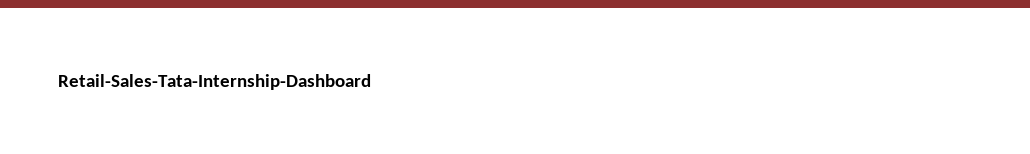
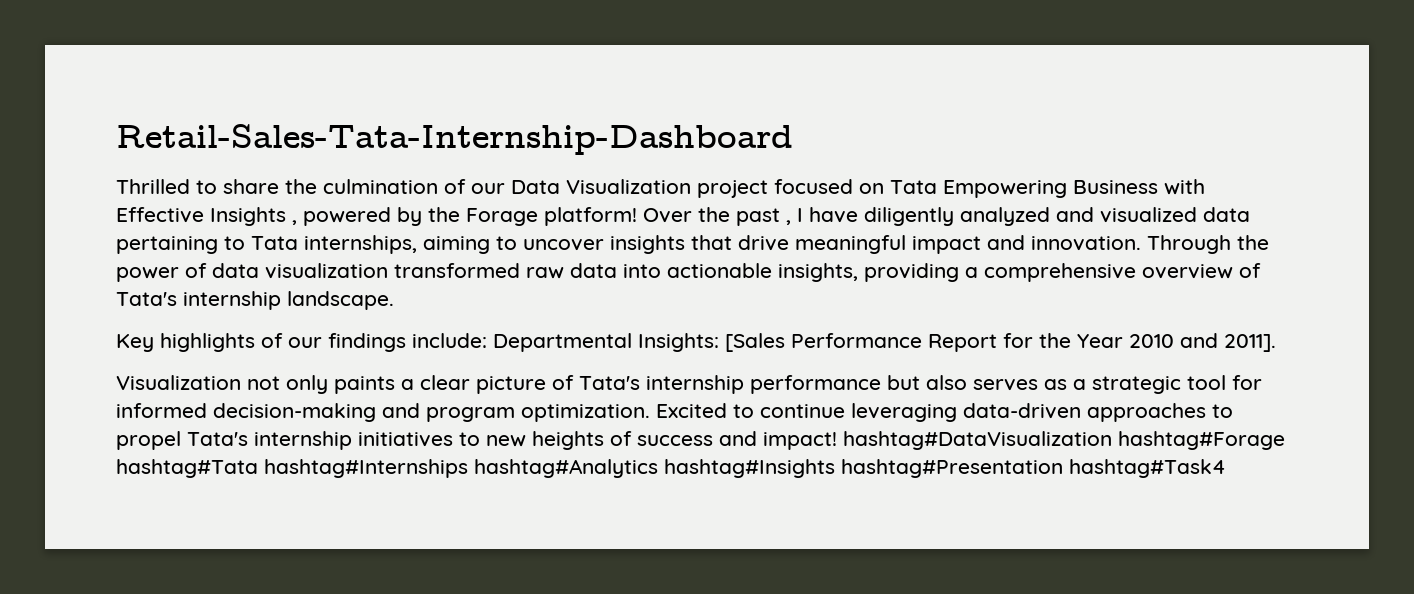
(371, 82) none -> [116,179,1205,198] [116,207,1250,226] [116,235,1269,254] [116,263,1261,282] [116,291,394,310] [116,333,1276,352] [116,375,1262,394] [116,403,1233,422] [116,431,1285,450] [116,459,1226,478] // Thrilled to share the culmination of our Data Visualization project focused on Tata Empowering Business with Effective Insights , powered by the Forage platform! Over the past , I have diligently analyzed and visualized data pertaining to Tata internships, aiming to uncover insights that drive meaningful impact and innovation. Through the power of data visualization transformed raw data into actionable insights, providing a comprehensive overview of Tata's internship landscape. // Key highlights of our findings include: Departmental Insights: [Sales Performance Report for the Year 2010 and 2011]. // Visualization not only paints a clear picture of Tata's internship performance but also serves as a strategic tool for informed decision-making and program optimization. Excited to continue leveraging data-driven approaches to propel Tata's internship initiatives to new heights of success and impact! hashtag#DataVisualization hashtag#Forage hashtag#Tata hashtag#Internships hashtag#Analytics hashtag#Insights hashtag#Presentation hashtag#Task4

